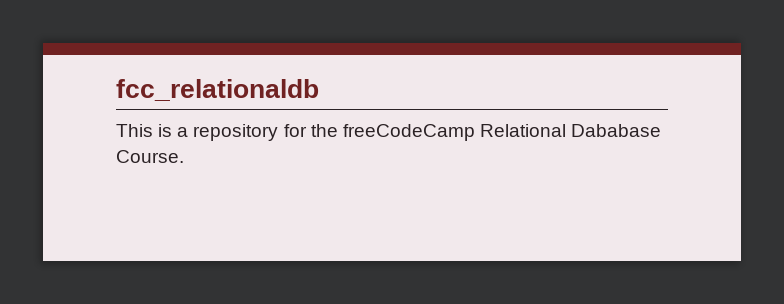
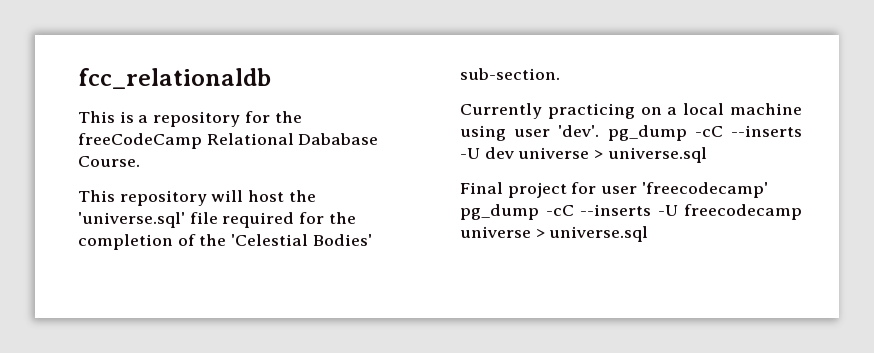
(184, 156) none -> [78,190,316,206] [78,212,356,228] [78,234,372,250] [460,68,560,80] [460,103,802,119] [460,125,802,141] [460,147,707,163] [460,182,768,198] [460,204,802,220] [460,226,649,242] // This repository will host the 'universe.sql' file required for the completion of the 'Celestial Bodies' sub-section. // Currently practicing on a local machine using user 'dev'. pg_dump -cC --inserts -U dev universe > universe.sql // Final project for user 'freecodecamp' pg_dump -cC --inserts -U freecodecamp universe > universe.sql

